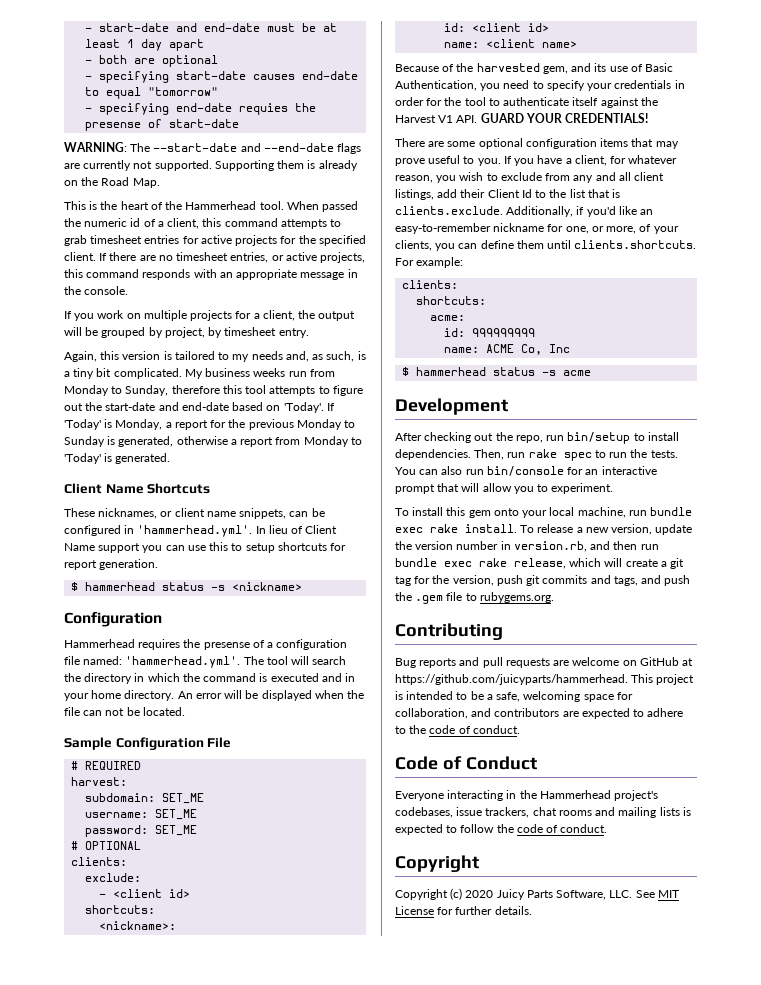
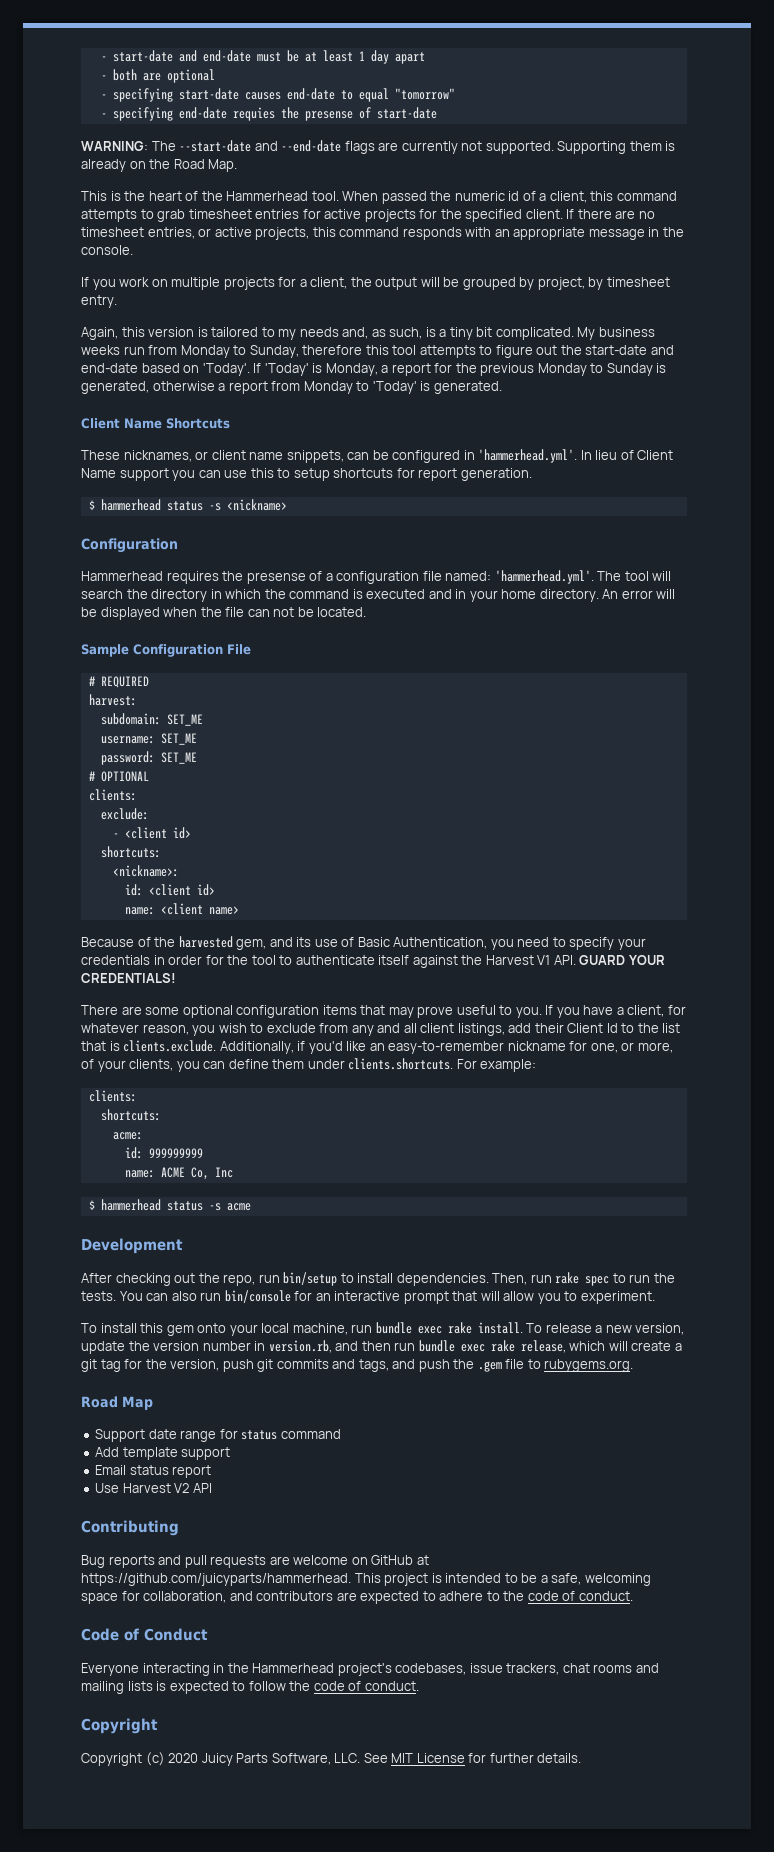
[547,240,572,249] until -> [307,1059,345,1069] under
(554, 597) none -> [81,1396,153,1410] [95,1429,341,1442] [95,1447,231,1460] [95,1465,212,1478] [95,1483,212,1493] // Road Map // Support date range for status command // Add template support // Email status report // Use Harvest V2 API

